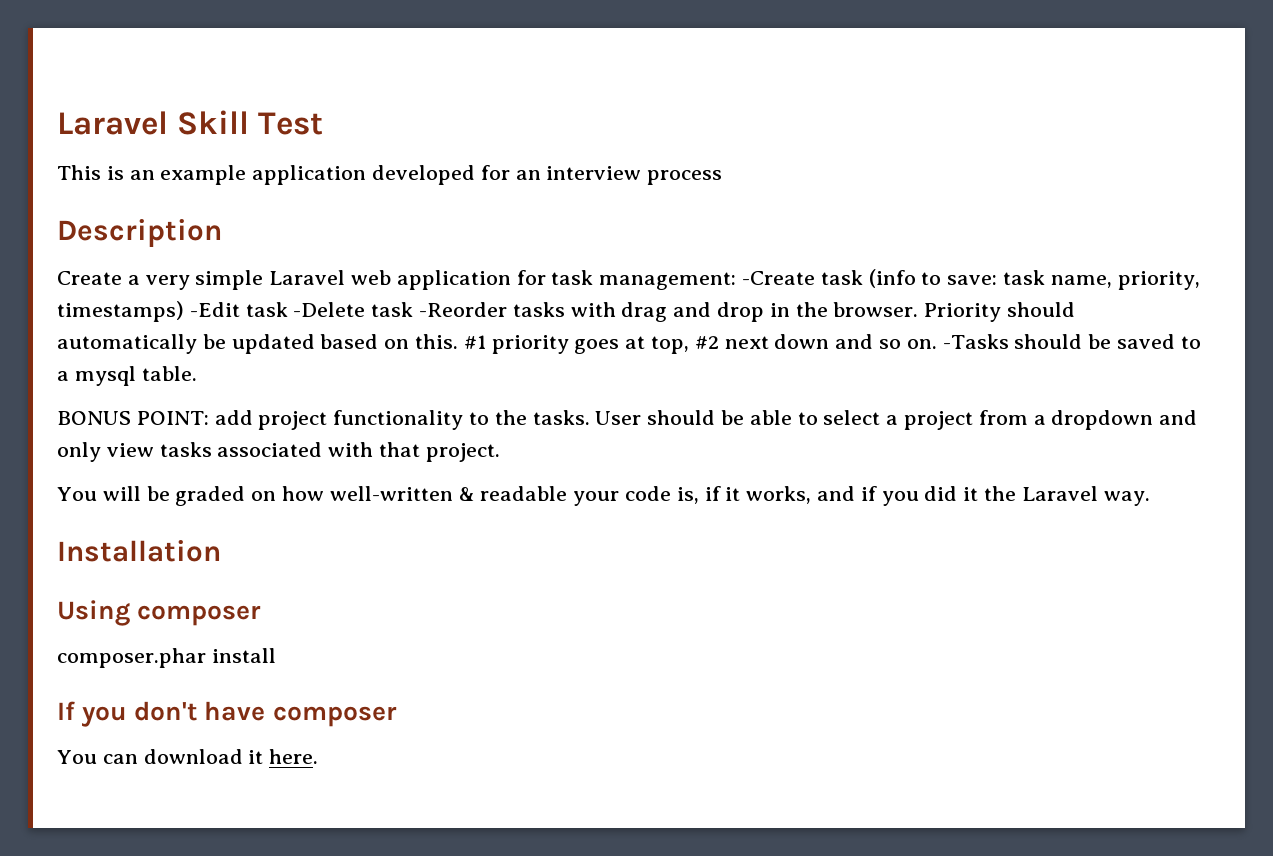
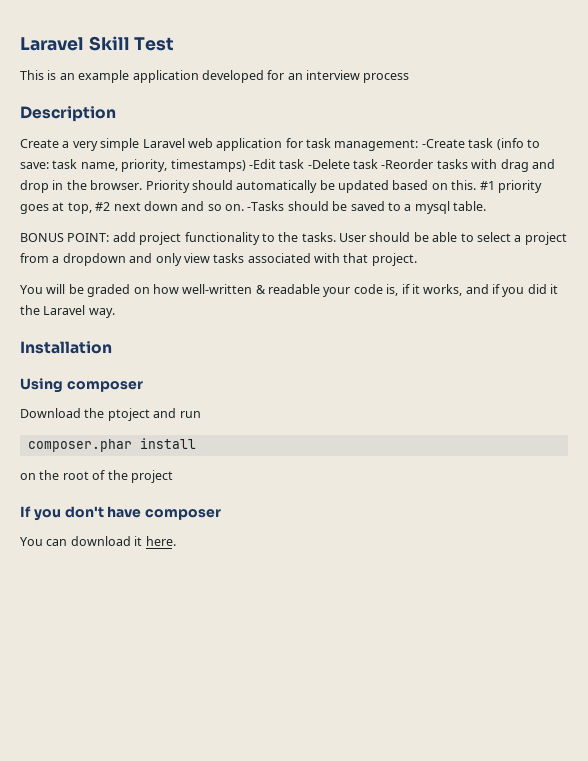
[57,648,276,668] composer.phar install -> [20,408,201,421] [27,438,196,452] [20,470,173,483] Download the ptoject and run // composer.phar install // on the root of the project

